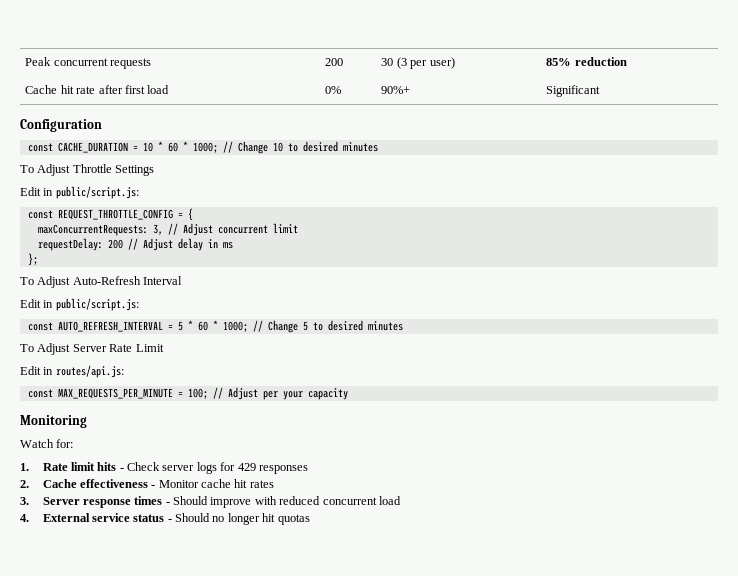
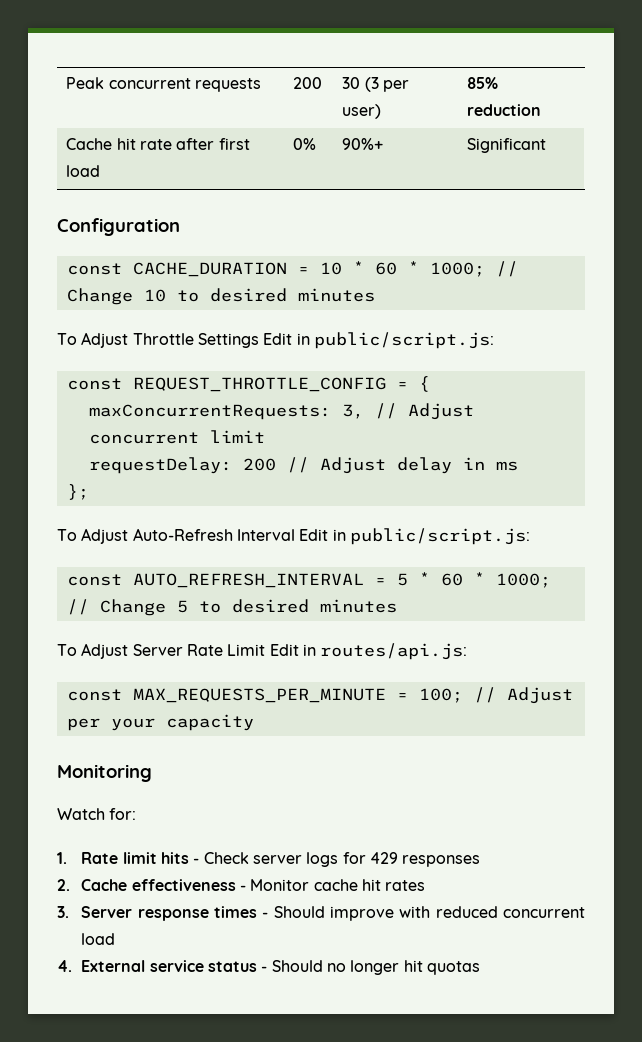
(155, 170) // -> (259, 340) none
(183, 280) // -> (295, 535) none
(164, 348) // -> (266, 650) none

